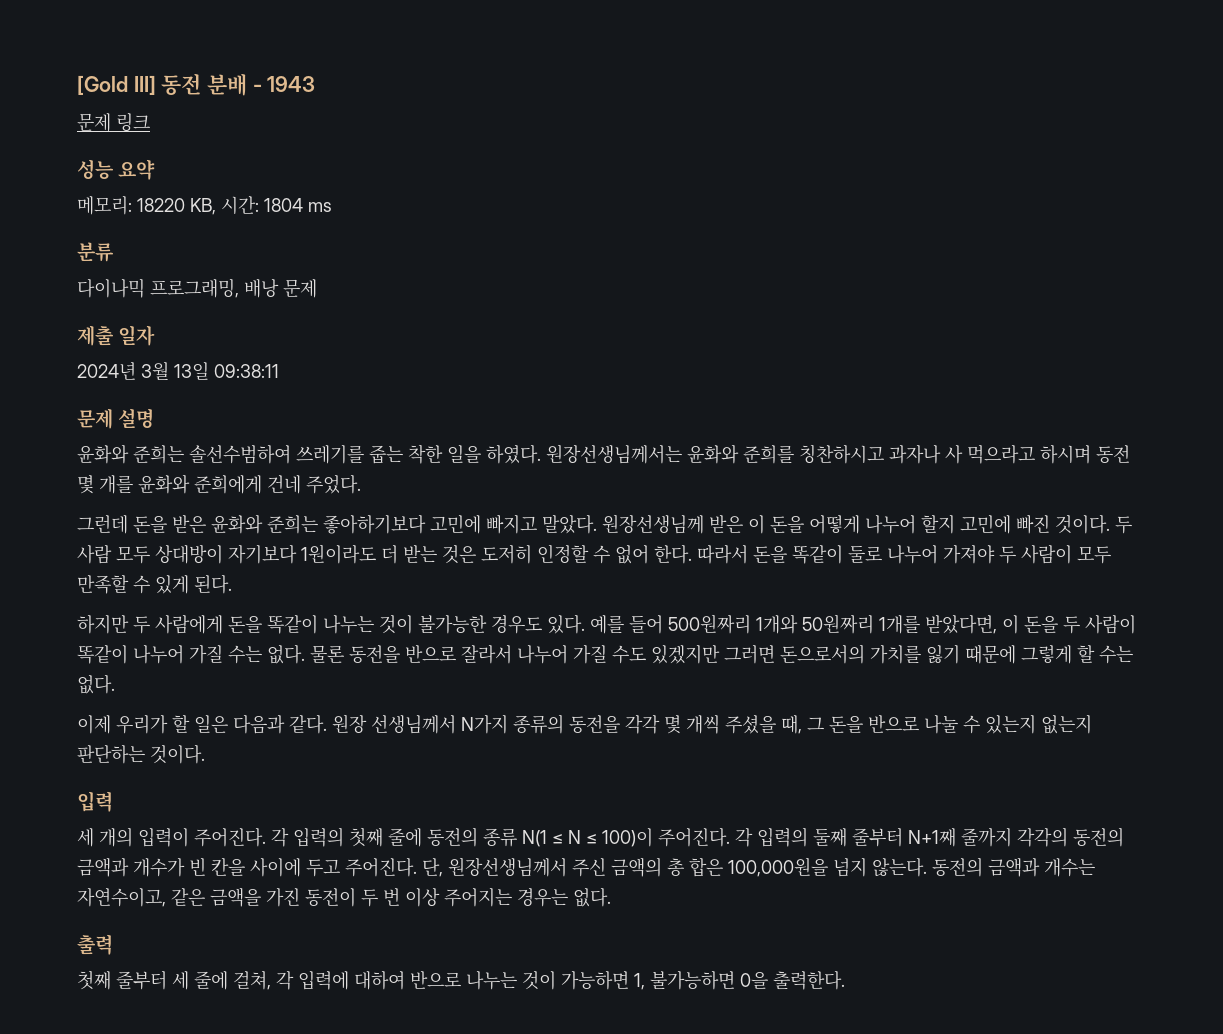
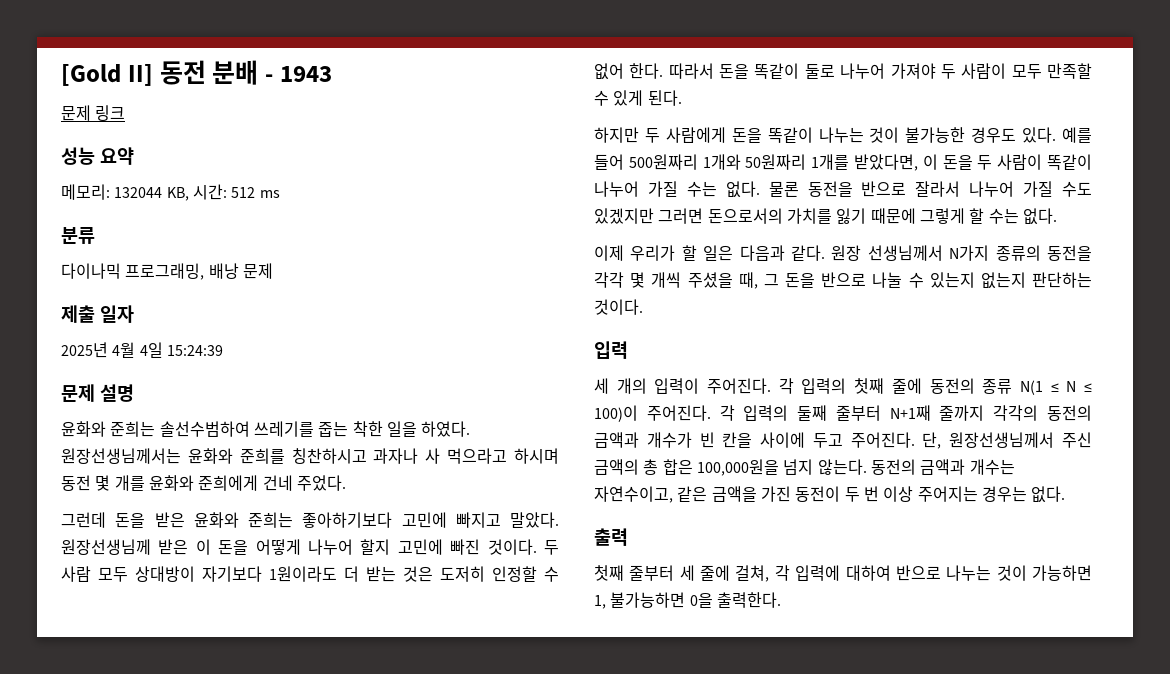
[133,75,156,95] III] -> [127,64,153,86] II]
[137,198,185,212] 18220 -> [114,187,163,198] 132044
[264,198,303,212] 1804 -> [231,187,256,198] 512
[77,361,279,380] 2024년 3월 13일 09:38:11 -> [61,342,223,358] 2025년 4월 4일 15:24:39

